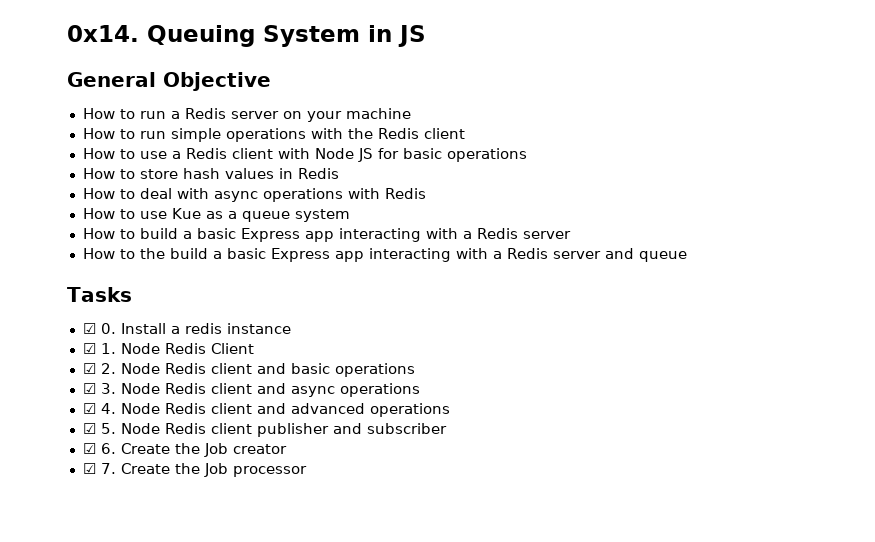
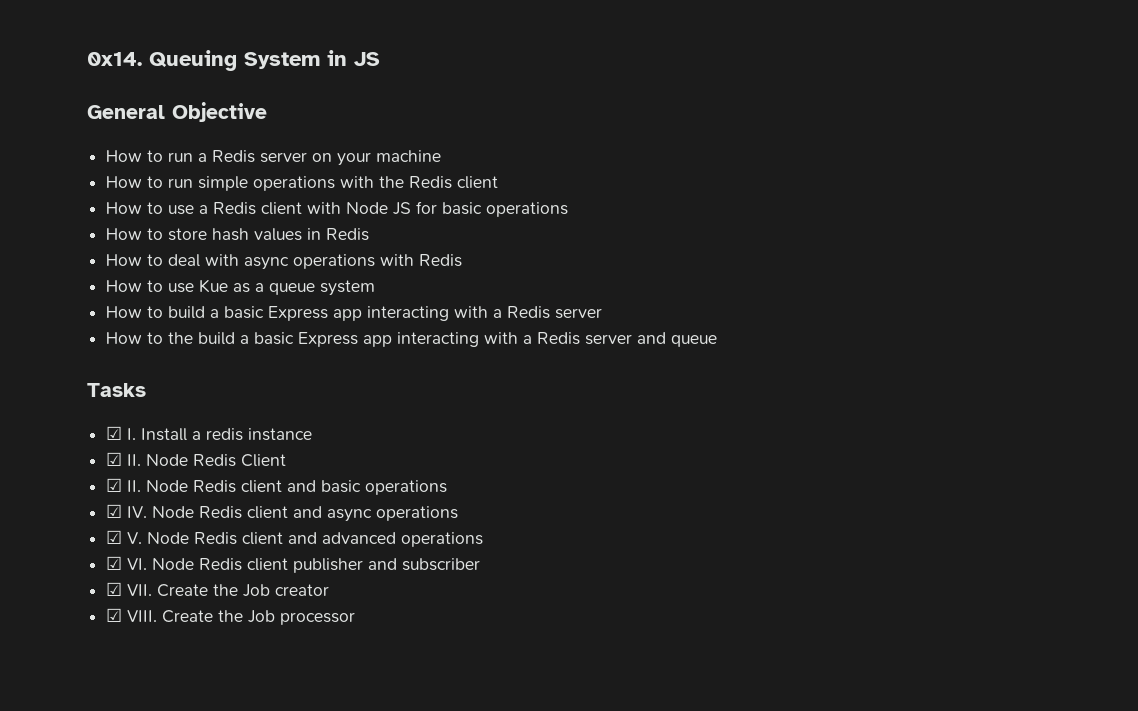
[100,323,116,334] 0. -> [127,428,137,440] I.
[100,343,116,354] 1. -> [127,454,142,466] II.
[100,363,116,374] 2. -> [127,480,142,492] II.
[100,383,116,394] 3. -> [127,506,148,518] IV.
[100,403,116,414] 4. -> [127,532,143,544] V.
[100,423,116,434] 5. -> [127,558,148,570] VI.
[100,443,116,454] 6. -> [127,584,153,596] VII.
[100,463,116,474] 7. -> [127,610,158,622] VIII.

